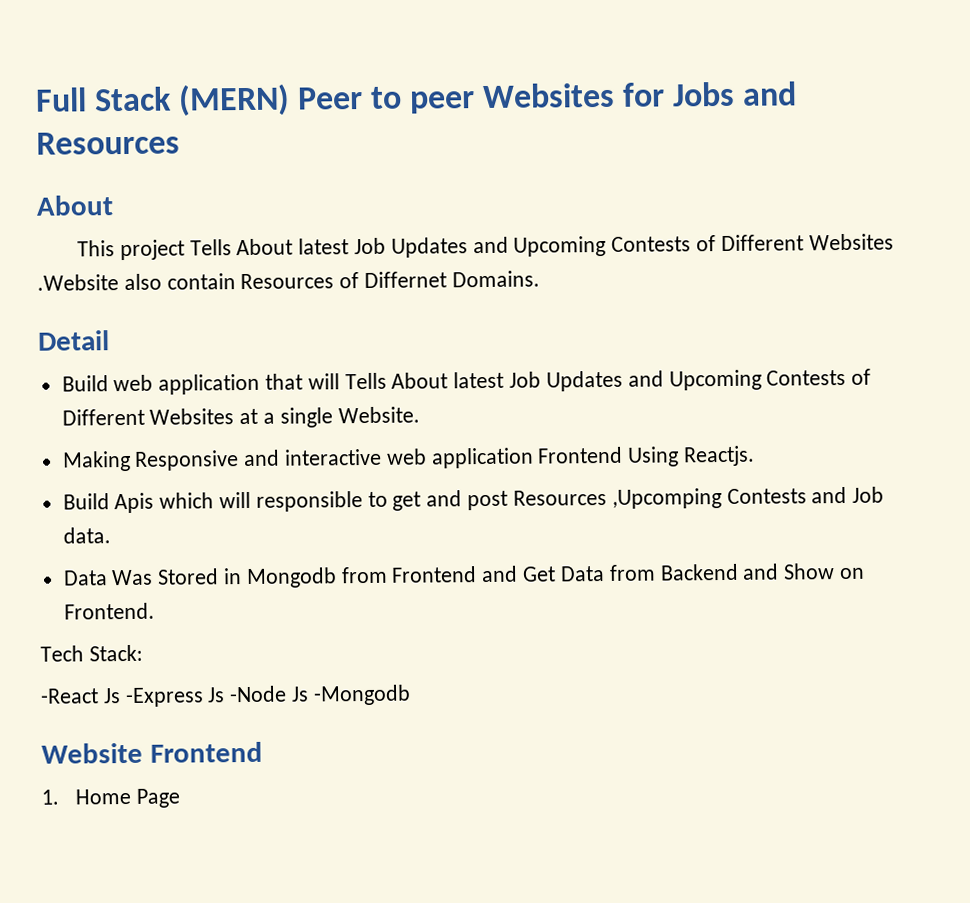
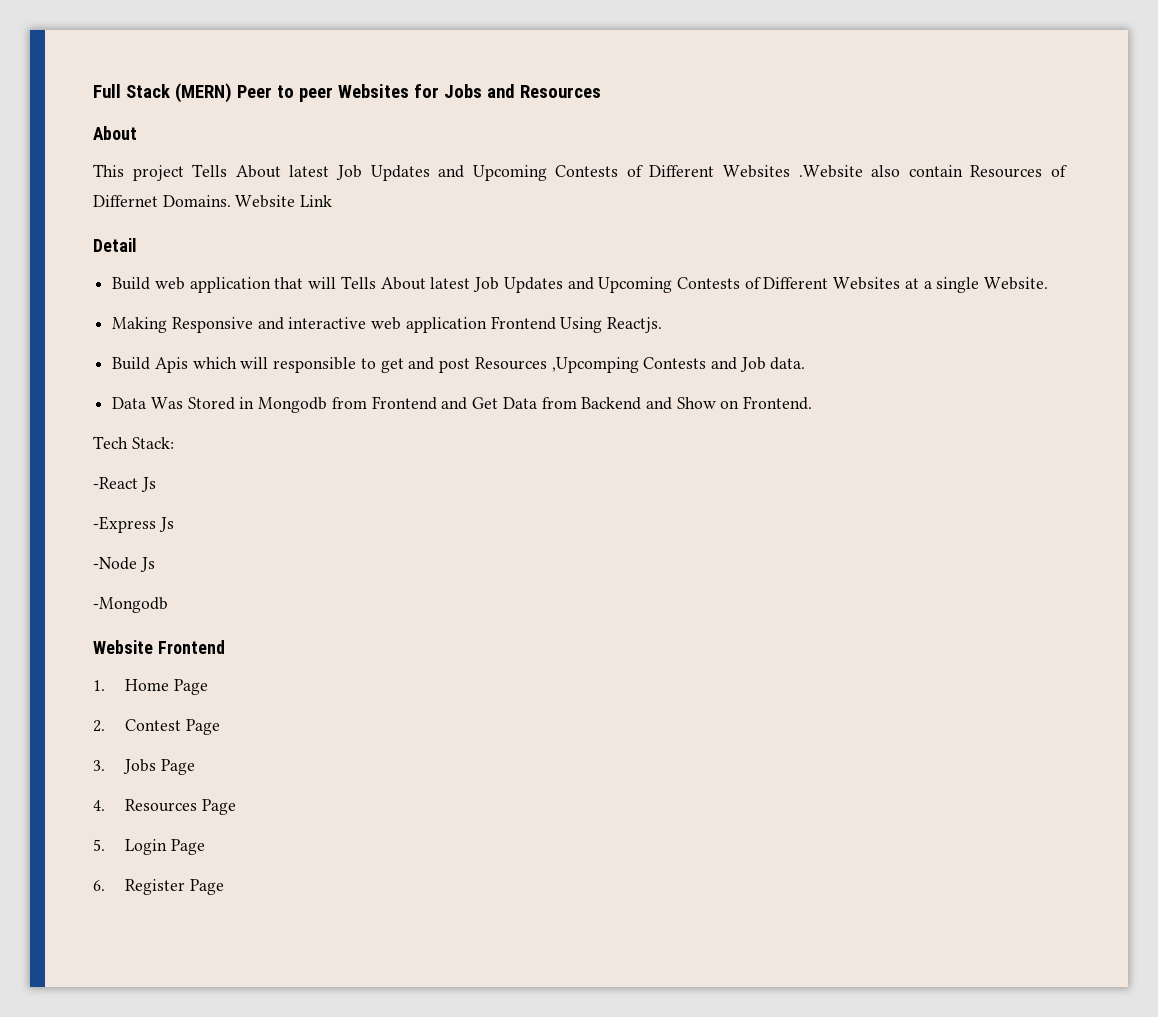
(540, 279) none -> [235,195,333,208] Website Link
(121, 696) none -> (156, 484) //
(226, 695) none -> (174, 524) //
(310, 694) none -> (155, 564) //
(180, 798) none -> [93,719,221,735] [93,759,196,775] [93,799,237,815] [93,839,206,855] [93,879,225,895] // 2. Contest Page // 3. Jobs Page // 4. Resources Page // 5. Login Page // 6. Register Page

